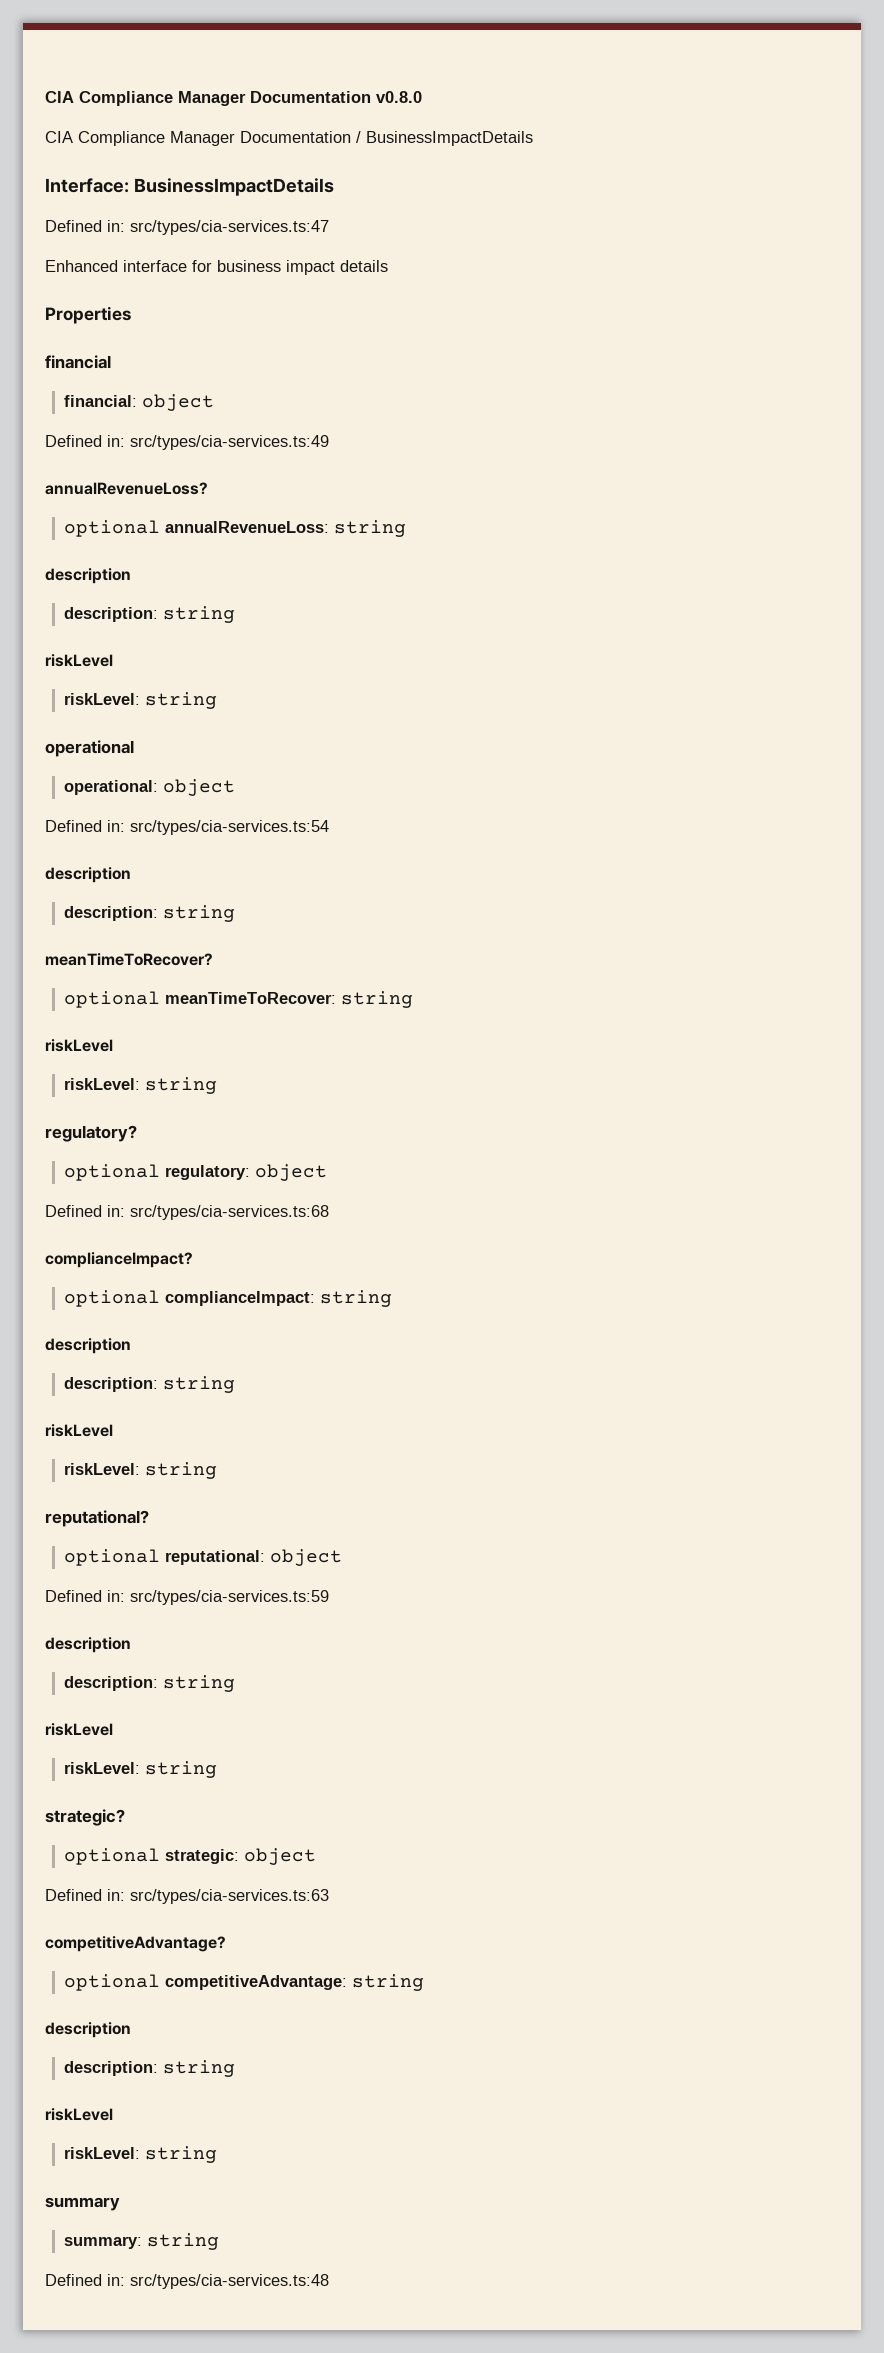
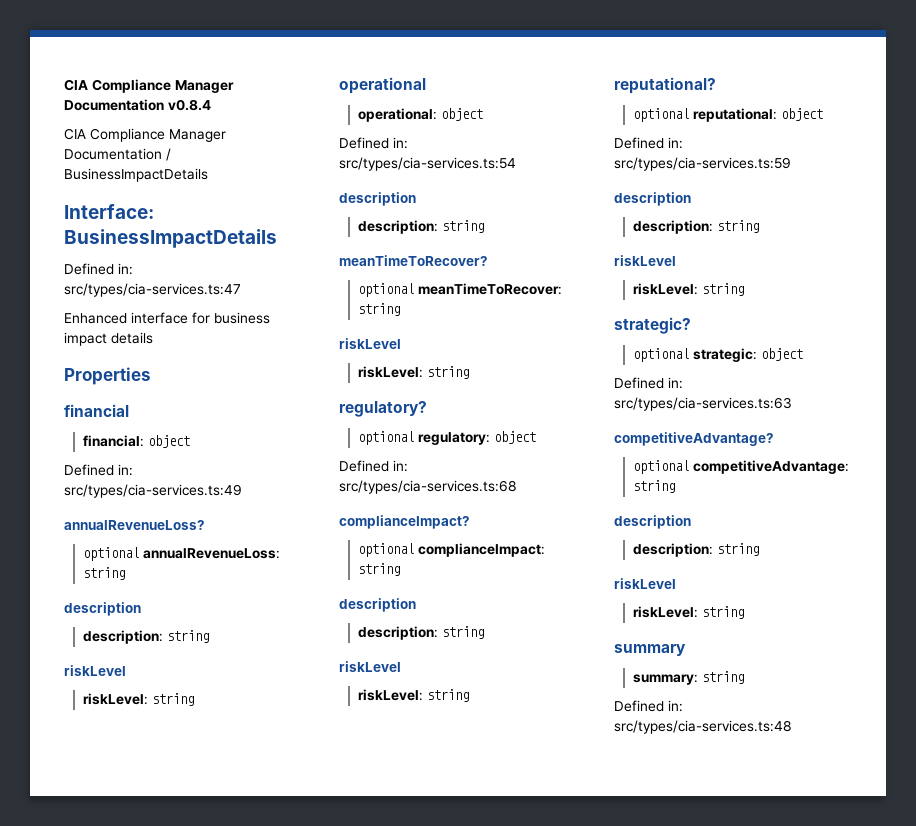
[45,91,422,106] CIA Compliance Manager Documentation v0.8.0 -> [64,79,234,93] [64,99,211,111] CIA Compliance Manager Documentation v0.8.4

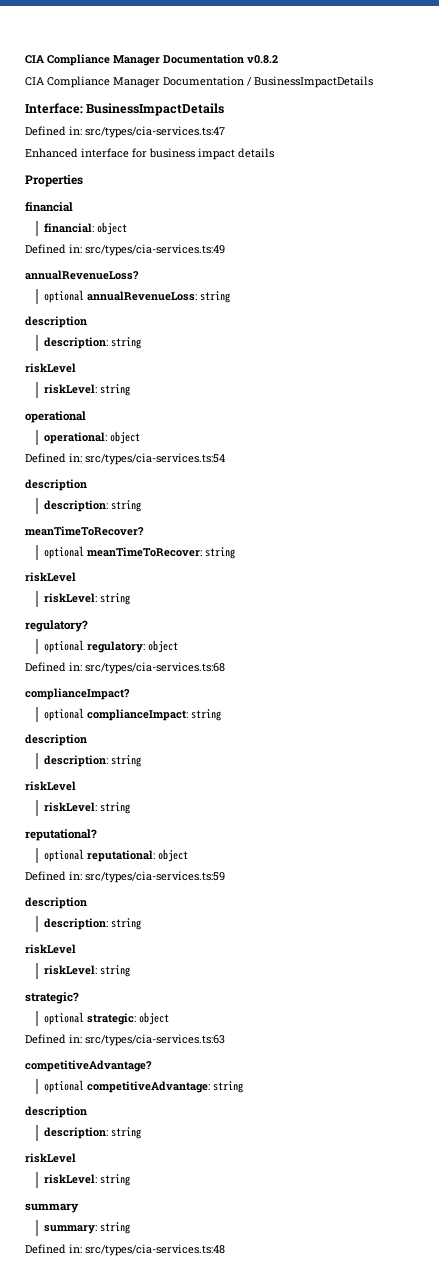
[64,79,234,93] [64,99,211,111] CIA Compliance Manager Documentation v0.8.4 -> [25,54,278,66] CIA Compliance Manager Documentation v0.8.2

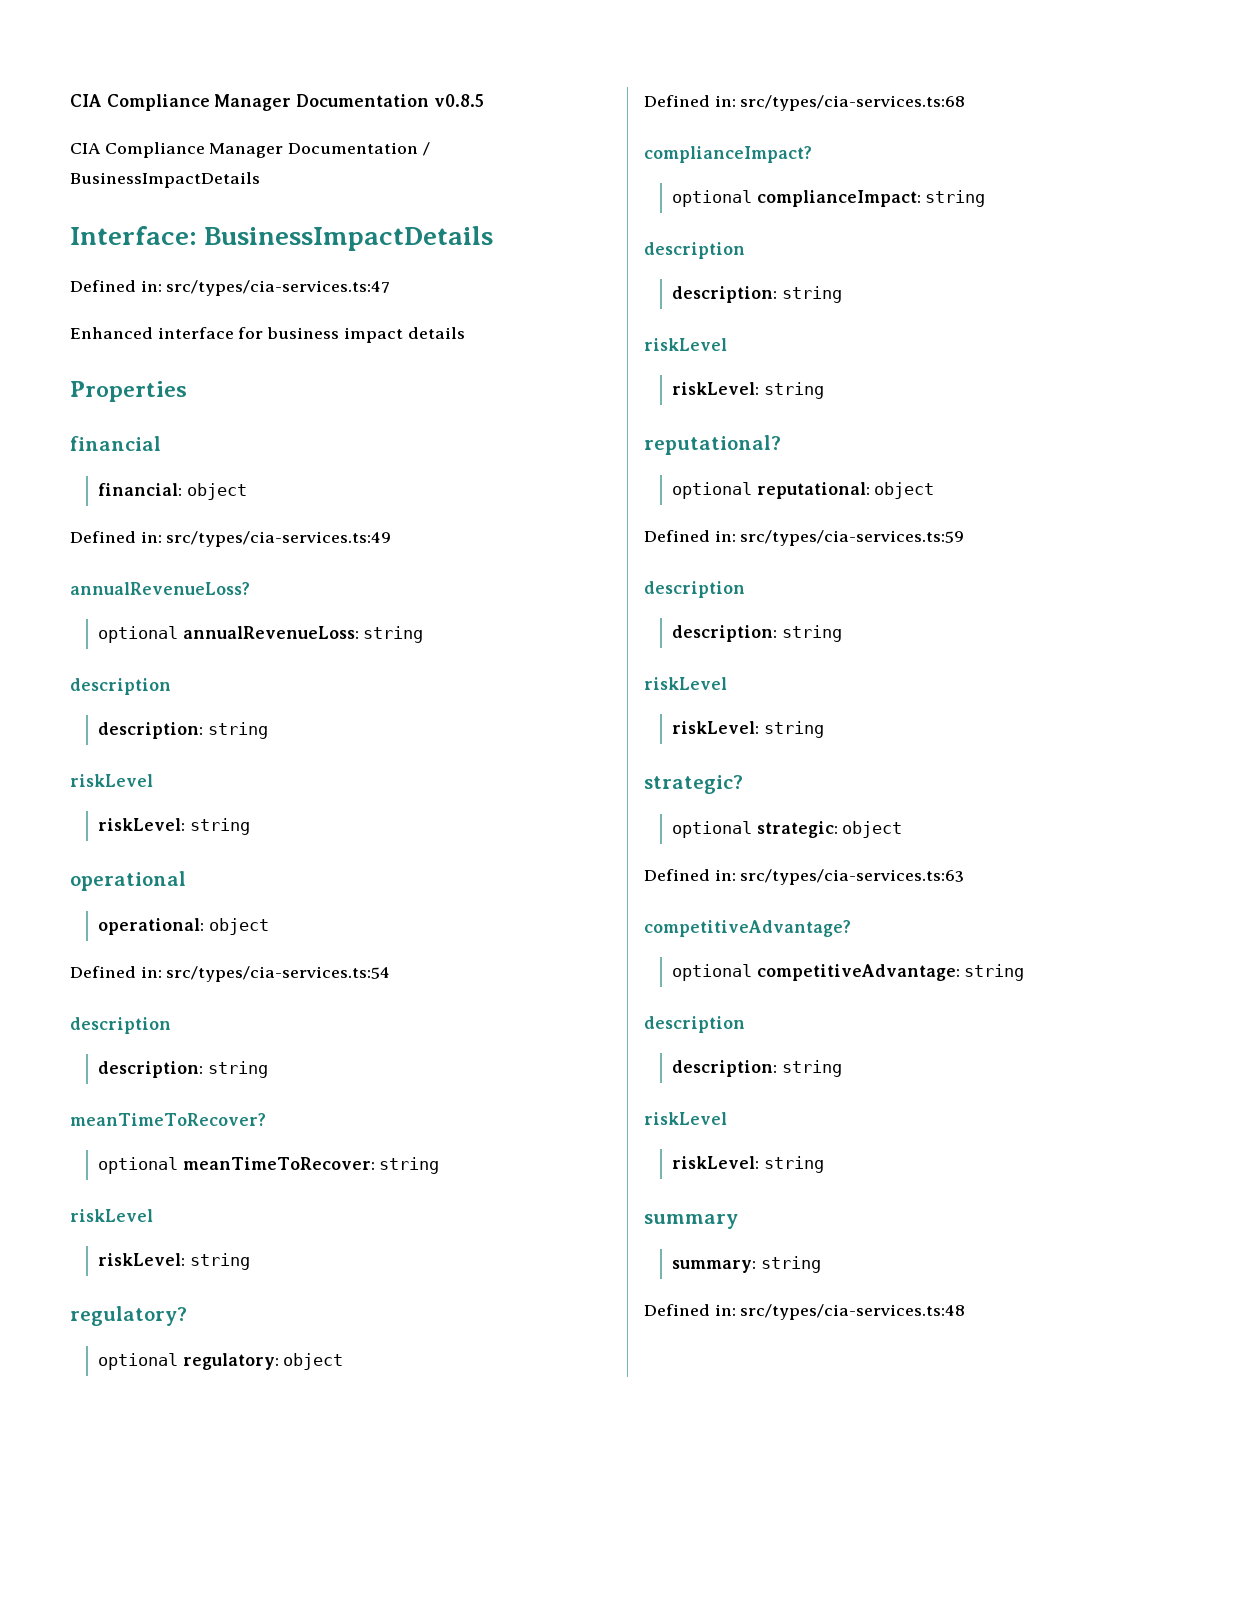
[25,54,278,66] CIA Compliance Manager Documentation v0.8.2 -> [70,94,484,111] CIA Compliance Manager Documentation v0.8.5

